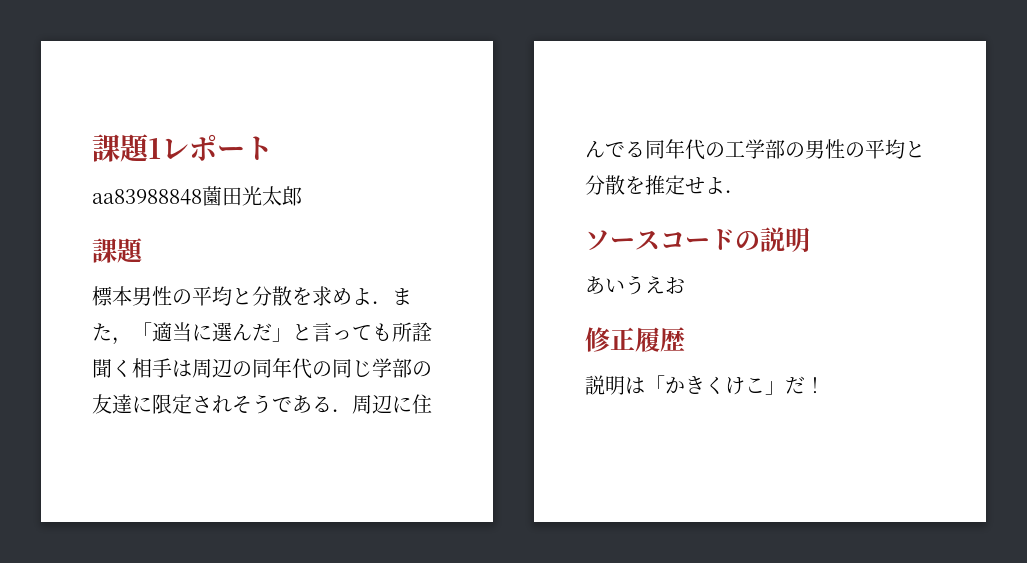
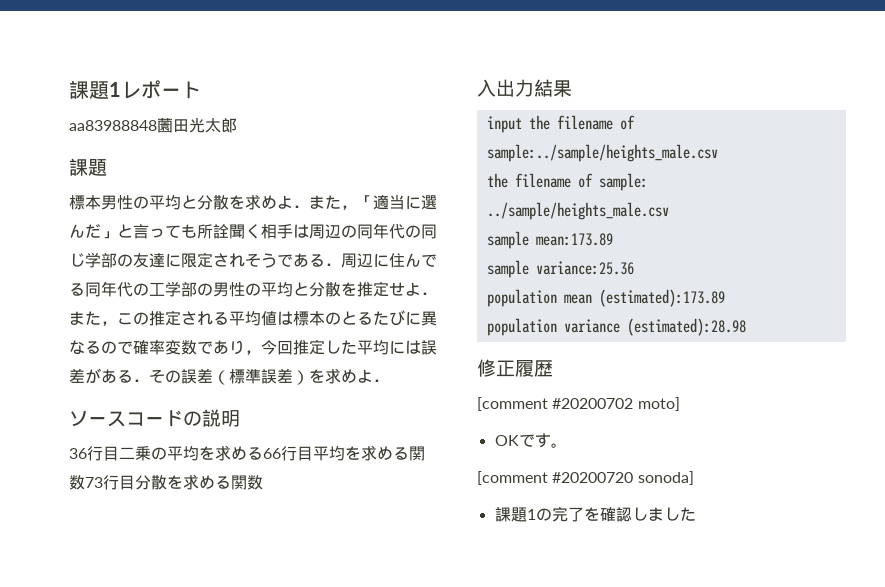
(745, 191) none -> [69,310,437,326] [69,339,437,355] [69,368,389,385] また，この推定される平均値は標本のとるたびに異なるので確率変数であり，今回推定した平均には誤差がある．その誤差（標準誤差）を求めよ．
[585,275,685,295] [585,327,685,352] [585,375,825,395] あいうえお // 修正履歴 // 説明は「かきくけこ」だ！ -> [69,445,425,461] [69,474,263,490] [477,79,572,97] [486,115,635,133] [486,144,718,162] [486,173,648,191] [486,202,669,220] [486,231,613,249] [486,260,634,278] [486,289,725,307] [486,318,746,336] [477,359,553,377] [477,397,680,411] [494,433,567,448] [477,471,694,485] [494,506,696,522] 36行目二乗の平均を求める66行目平均を求める関数73行目分散を求める関数 // 入出力結果 // input the filename of sample:../sample/heights_male.csv // the filename of sample: ../sample/heights_male.csv // sample mean:173.89 // sample variance:25.36 // population mean (estimated):173.89 // population variance (estimated):28.98 // 修正履歴 // [comment #20200702 moto] // OKです。 // [comment #20200720 sonoda] // 課題1の完了を確認しました

